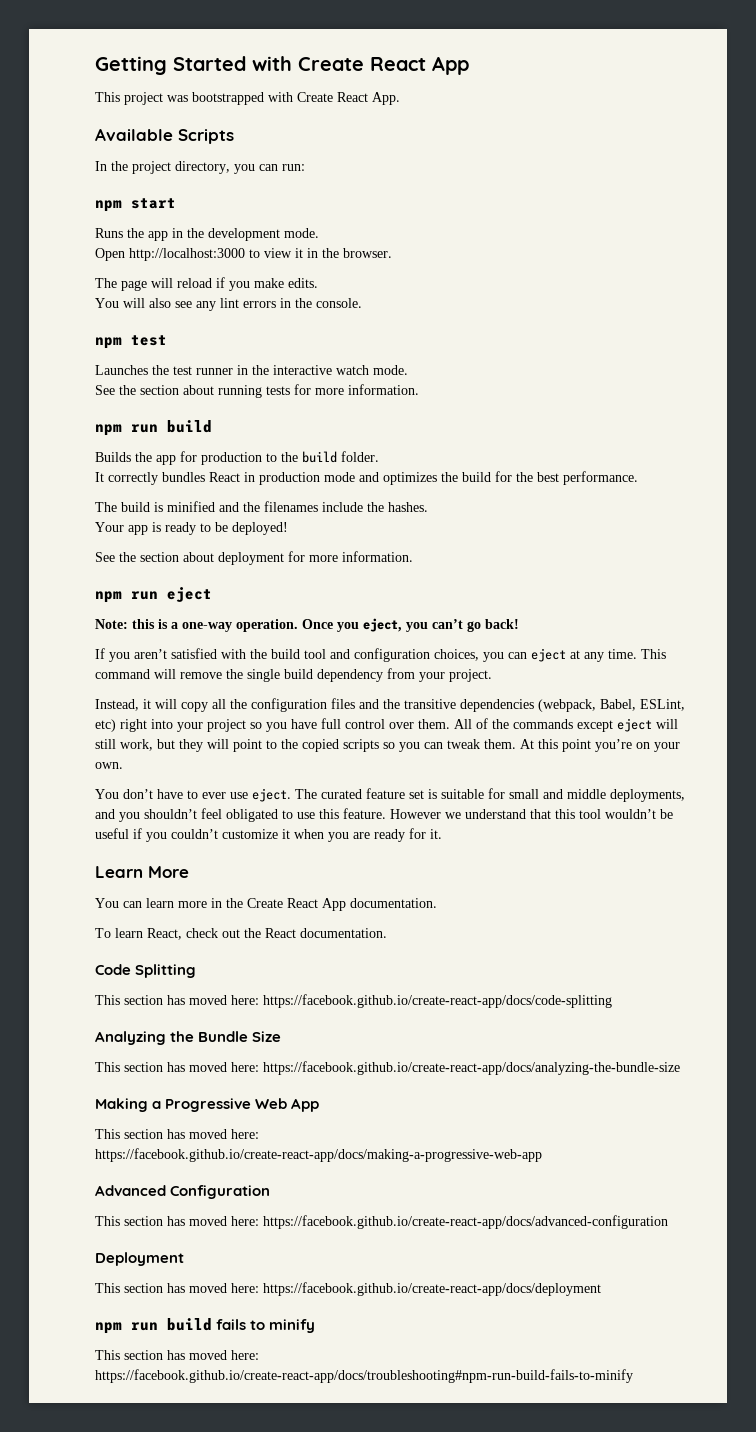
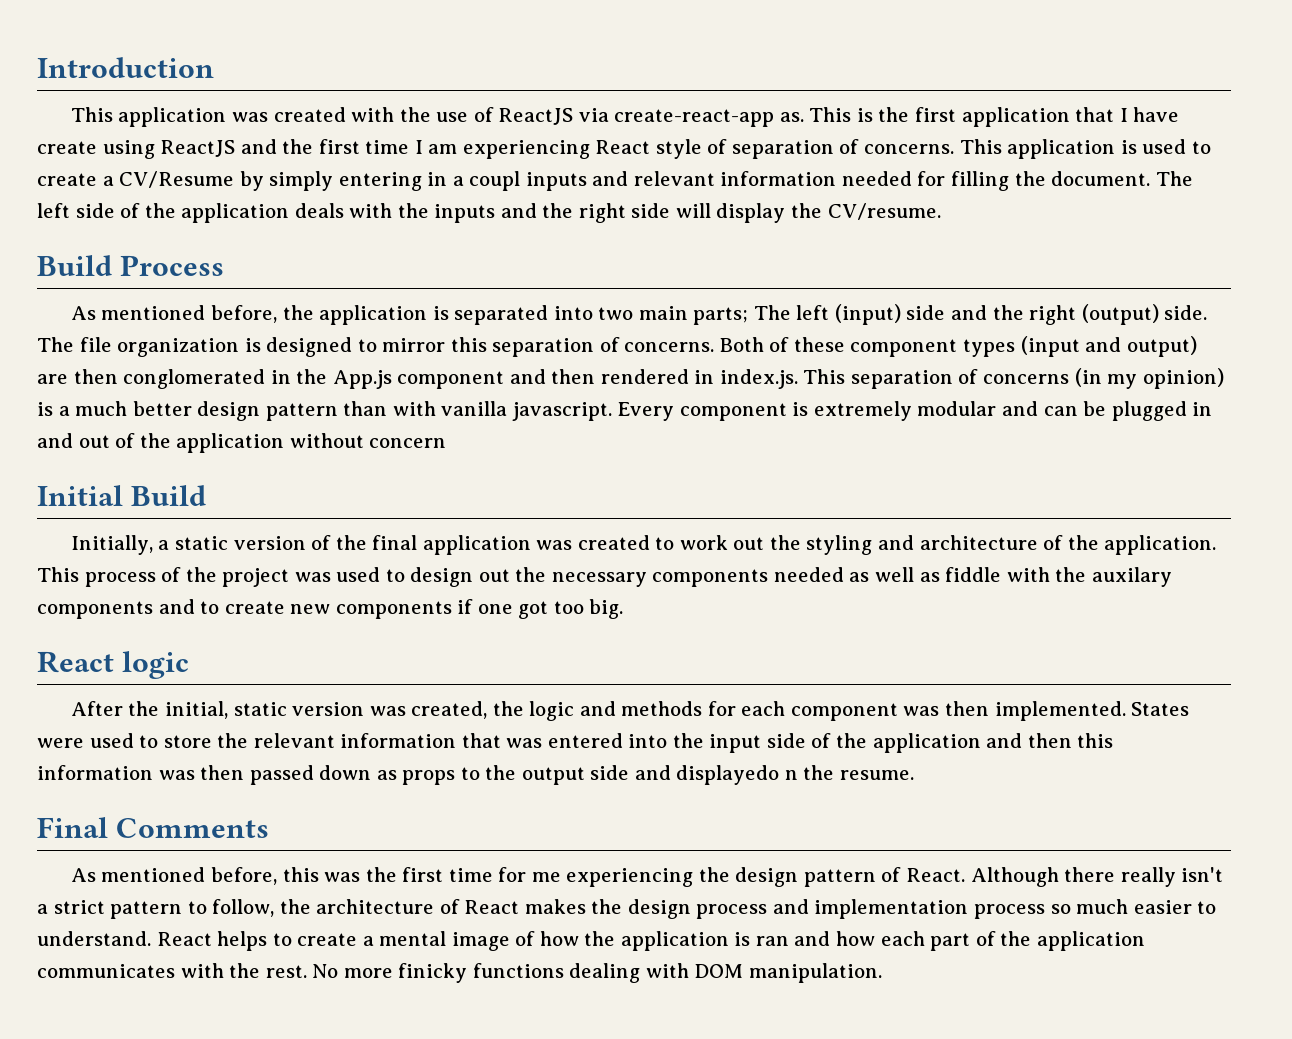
[95,56,469,75] [95,92,400,105] [95,128,234,144] [95,161,305,174] [95,198,176,212] [95,228,319,241] [95,248,392,261] [95,277,318,291] [95,298,362,311] [95,335,167,349] [95,365,408,375] [95,384,419,398] [95,420,212,436] [95,451,379,465] [95,471,638,485] [95,501,428,512] [95,522,288,535] [95,551,413,565] [95,587,212,603] [95,618,519,632] [95,648,666,662] [95,668,492,682] [95,698,685,712] [95,718,678,732] [95,739,680,752] [95,762,123,769] [95,788,685,802] [95,808,673,822] [95,828,442,842] [95,866,189,878] [95,898,437,911] [95,928,387,940] [95,964,197,978] [95,994,612,1008] [95,1031,282,1045] [95,1061,680,1075] [95,1098,320,1112] [95,1129,259,1139] [95,1148,542,1162] [95,1185,271,1199] [95,1215,668,1229] [95,1252,184,1266] [95,1282,601,1296] [95,1318,316,1334] [95,1350,259,1360] [95,1369,633,1383] Getting Started with Create React App // This project was bootstrapped with Create React App. // Available Scripts // In the project directory, you can run: // npm start // Runs the app in the development mode. // Open http://localhost:3000 to view it in the browser. // The page will reload if you make edits. // You will also see any lint errors in the console. // npm test // Launches the test runner in the interactive watch mode. // See the section about running tests for more information. // npm run build // Builds the app for production to the build folder. // It correctly bundles React in production mode and optimizes the build for the best performance. // The build is minified and the filenames include the hashes. // Your app is ready to be deployed! // See the section about deployment for more information. // npm run eject // Note: this is a one-way operation. Once you eject, you can’t go back! // If you aren’t satisfied with the build tool and configuration choices, you can eject at any time. This command will remove the single build dependency from your project. // Instead, it will copy all the configuration files and the transitive dependencies (webpack, Babel, ESLint, etc) right into your project so you have full control over them. All of the commands except eject will still work, but they will point to the copied scripts so you can tweak them. At this point you’re on your own. // You don’t have to ever use eject. The curated feature set is suitable for small and middle deployments, and you shouldn’t feel obligated to use this feature. However we understand that this tool wouldn’t be useful if you couldn’t customize it when you are ready for it. // Learn More // You can learn more in the Create React App documentation. // To learn React, check out the React documentation. // Code Splitting // This section has moved here: https://facebook.github.io/create-react-app/docs/code-splitting // Analyzing the Bundle Size // This section has moved here: https://facebook.github.io/create-react-app/docs/analyzing-the-bundle-size // Making a Progressive Web App // This section has moved here: https://facebook.github.io/create-react-app/docs/making-a-progressive-web-app // Advanced Configuration // This section has moved here: https://facebook.github.io/create-react-app/docs/advanced-configuration // Deployment // This section has moved here: https://facebook.github.io/create-react-app/docs/deployment // npm run build fails to minify // This section has moved here: https://facebook.github.io/create-react-app/docs/troubleshooting#npm-run-build-fails-to-minify -> [37,57,214,78] [70,107,1180,127] [37,139,1211,159] [37,171,1193,191] [37,203,941,223] [37,255,225,276] [70,304,1208,325] [37,336,1197,357] [37,368,1224,389] [37,401,1213,421] [37,433,447,453] [37,485,207,506] [70,535,1217,555] [37,567,1172,587] [37,599,624,619] [37,651,190,679] [70,701,1190,721] [37,733,1114,753] [37,765,915,785] [37,817,270,838] [70,867,1224,887] [37,899,1217,919] [37,931,1145,951] [37,963,882,983] Introduction // This application was created with the use of ReactJS via create-react-app as. This is the first application that I have create using ReactJS and the first time I am experiencing React style of separation of concerns. This application is used to create a CV/Resume by simply entering in a coupl inputs and relevant information needed for filling the document. The left side of the application deals with the inputs and the right side will display the CV/resume. // Build Process // As mentioned before, the application is separated into two main parts; The left (input) side and the right (output) side. The file organization is designed to mirror this separation of concerns. Both of these component types (input and output) are then conglomerated in the App.js component and then rendered in index.js. This separation of concerns (in my opinion) is a much better design pattern than with vanilla javascript. Every component is extremely modular and can be plugged in and out of the application without concern // Initial Build // Initially, a static version of the final application was created to work out the styling and architecture of the application. This process of the project was used to design out the necessary components needed as well as fiddle with the auxilary components and to create new components if one got too big. // React logic // After the initial, static version was created, the logic and methods for each component was then implemented. States were used to store the relevant information that was entered into the input side of the application and then this information was then passed down as props to the output side and displayedo n the resume. // Final Comments // As mentioned before, this was the first time for me experiencing the design pattern of React. Although there really isn't a strict pattern to follow, the architecture of React makes the design process and implementation process so much easier to understand. React helps to create a mental image of how the application is ran and how each part of the application communicates with the rest. No more finicky functions dealing with DOM manipulation.

